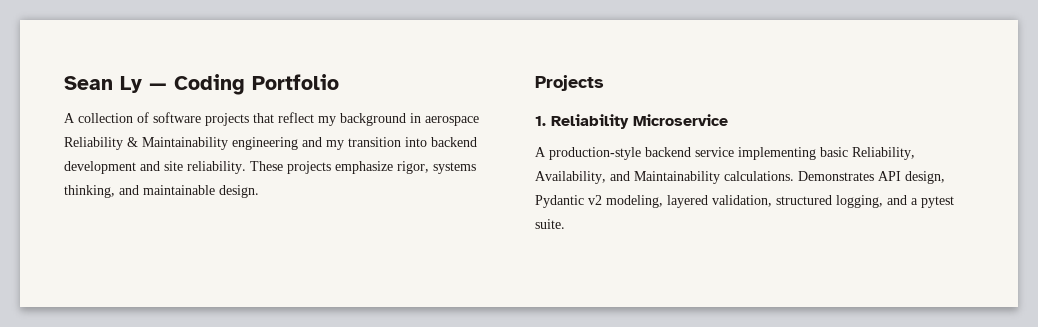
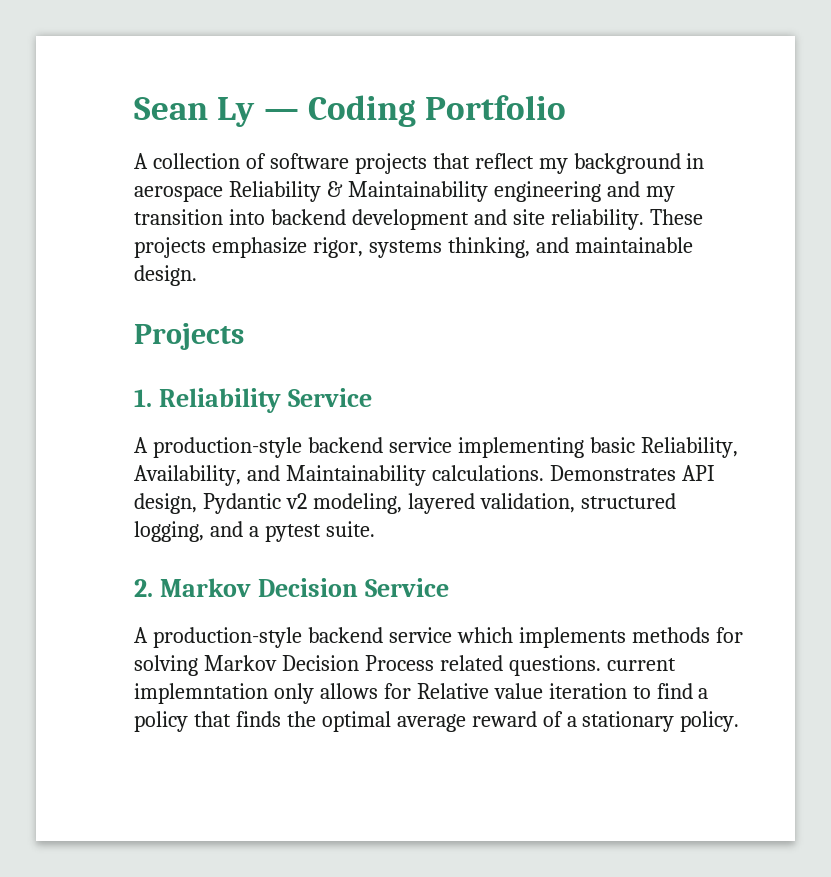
[633,114,728,126] Microservice -> [287,388,372,407] Service
(565, 224) none -> [134,578,449,597] [134,627,743,648] [134,655,676,676] [134,683,709,704] [134,711,740,732] // 2. Markov Decision Service // A production-style backend service which implements methods for solving Markov Decision Process related questions. current implemntation only allows for Relative value iteration to find a policy that finds the optimal average reward of a stationary policy.

